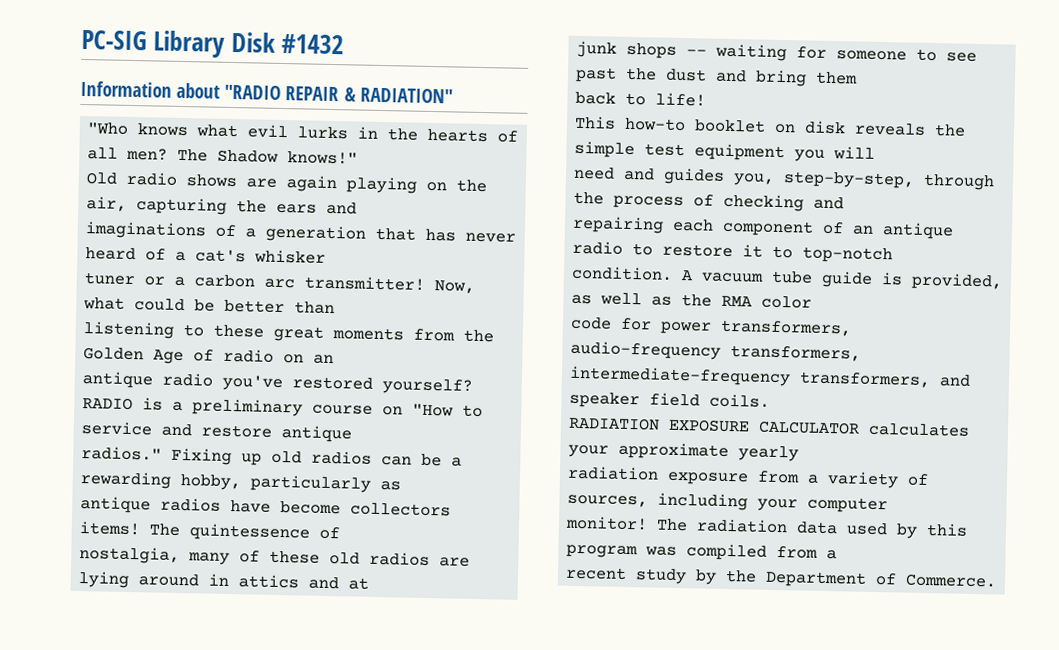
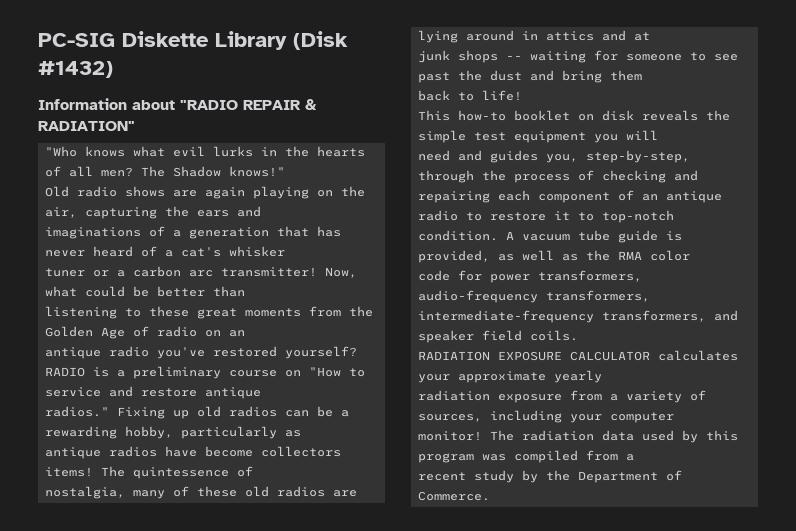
[152,30,344,58] Library Disk #1432 -> [122,31,348,50] [38,61,113,78] Diskette Library (Disk #1432)

